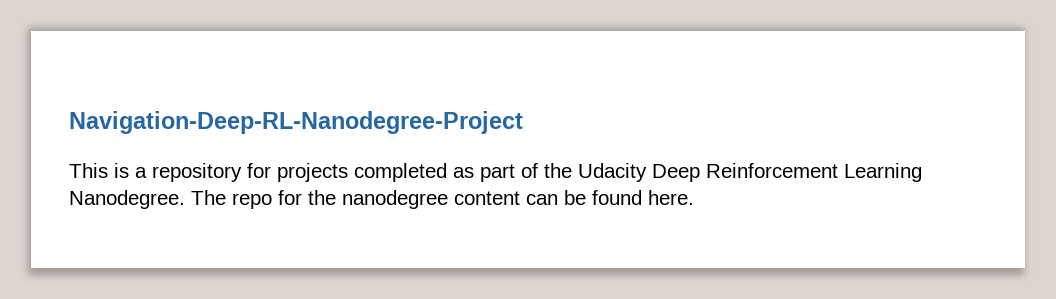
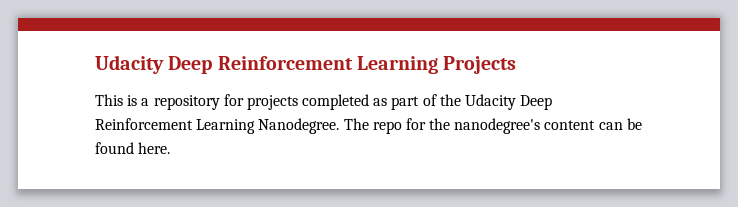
[69,111,523,134] Navigation-Deep-RL-Nanodegree-Project -> [95,55,517,74] Udacity Deep Reinforcement Learning Projects
[342,190,448,209] nanodegree -> [454,118,541,134] nanodegree's

